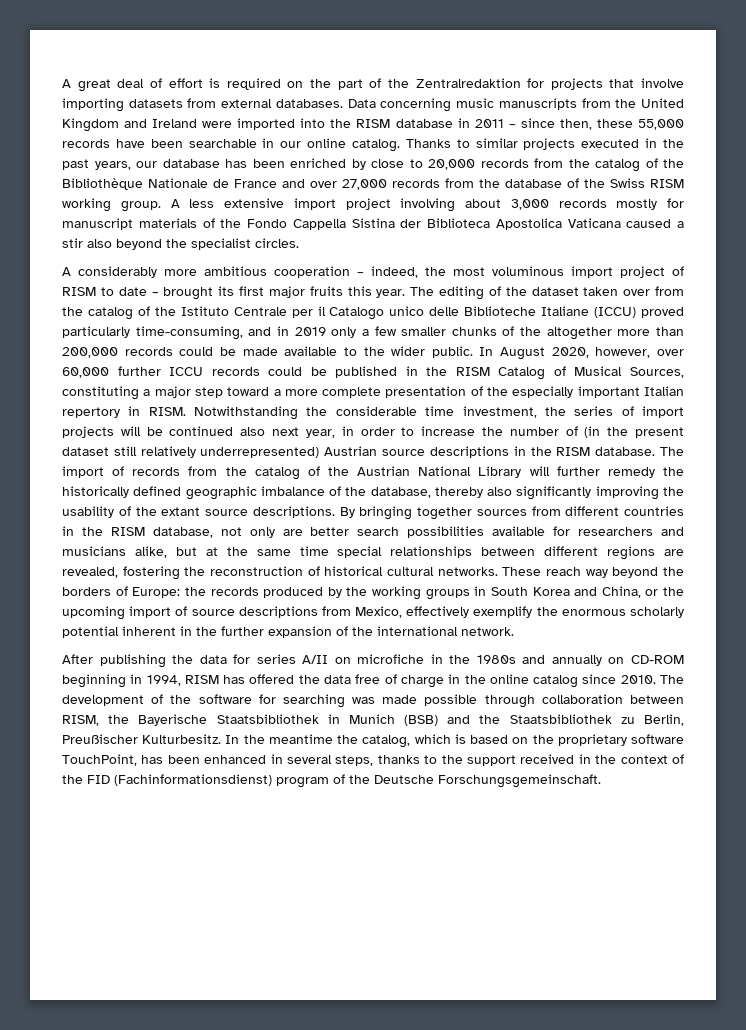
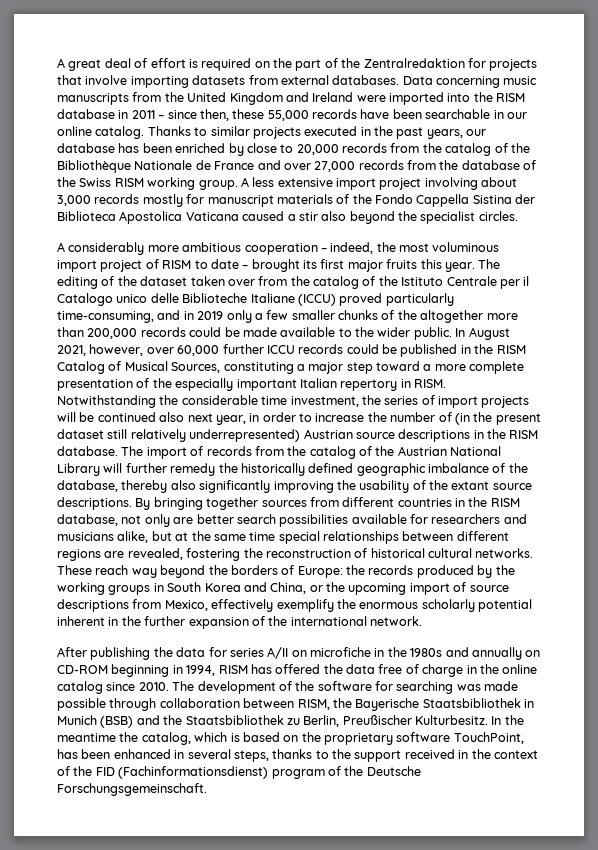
[551,347,589,358] 2020, -> [57,345,86,356] 2021,

